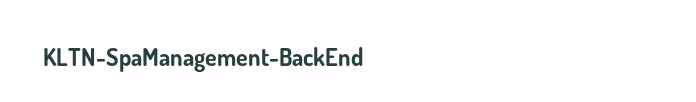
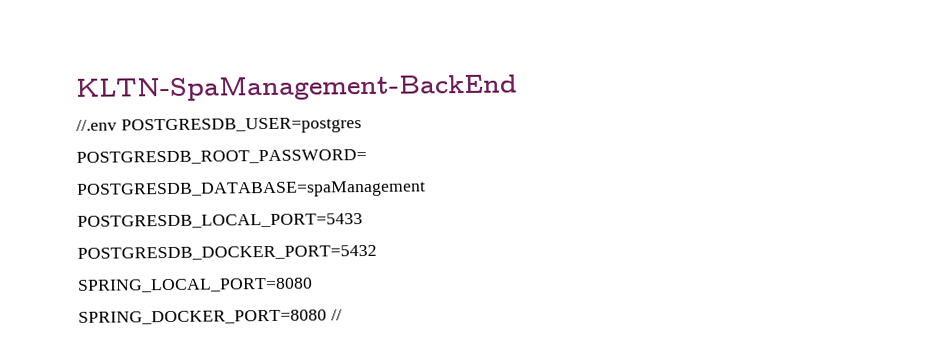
(363, 59) none -> [76,117,362,135] [76,148,367,165] [77,180,426,199] [77,213,363,229] [77,244,377,261] [77,277,313,293] [78,309,342,325] // //.env POSTGRESDB_USER=postgres // POSTGRESDB_ROOT_PASSWORD= // POSTGRESDB_DATABASE=spaManagement // POSTGRESDB_LOCAL_PORT=5433 // POSTGRESDB_DOCKER_PORT=5432 // SPRING_LOCAL_PORT=8080 // SPRING_DOCKER_PORT=8080 //

